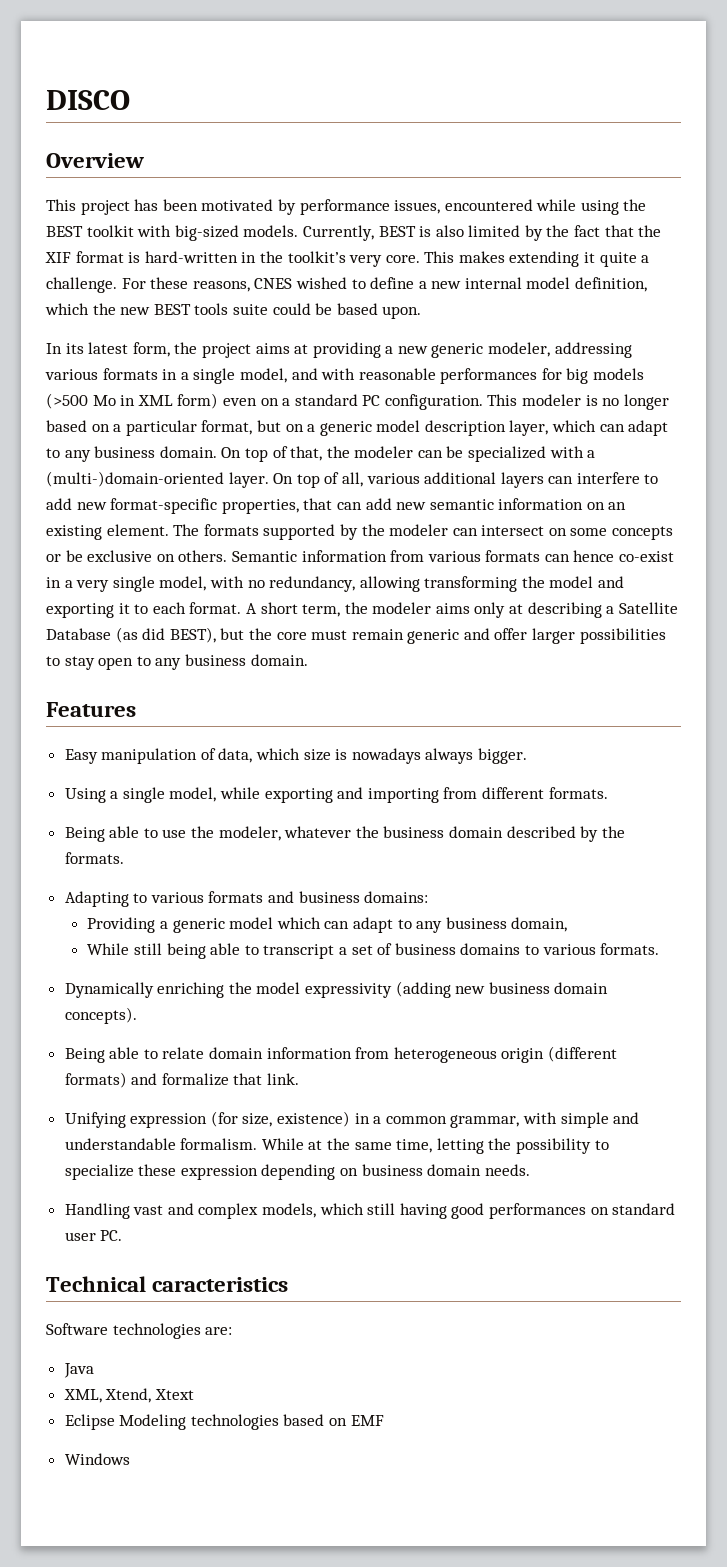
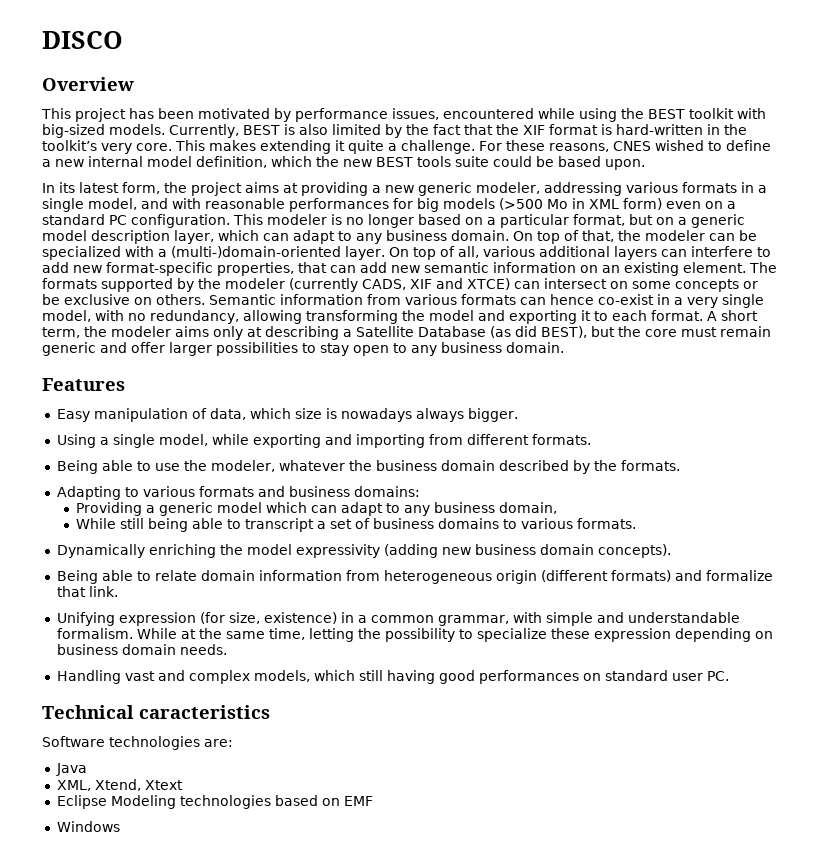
(449, 530) none -> [289,278,510,292] (currently CADS, XIF and XTCE)

